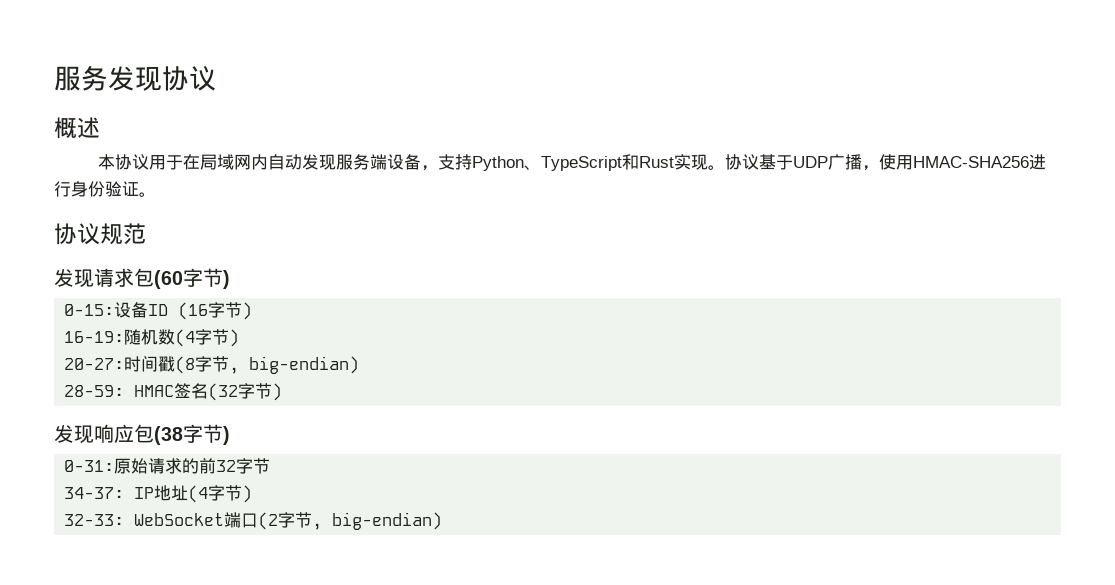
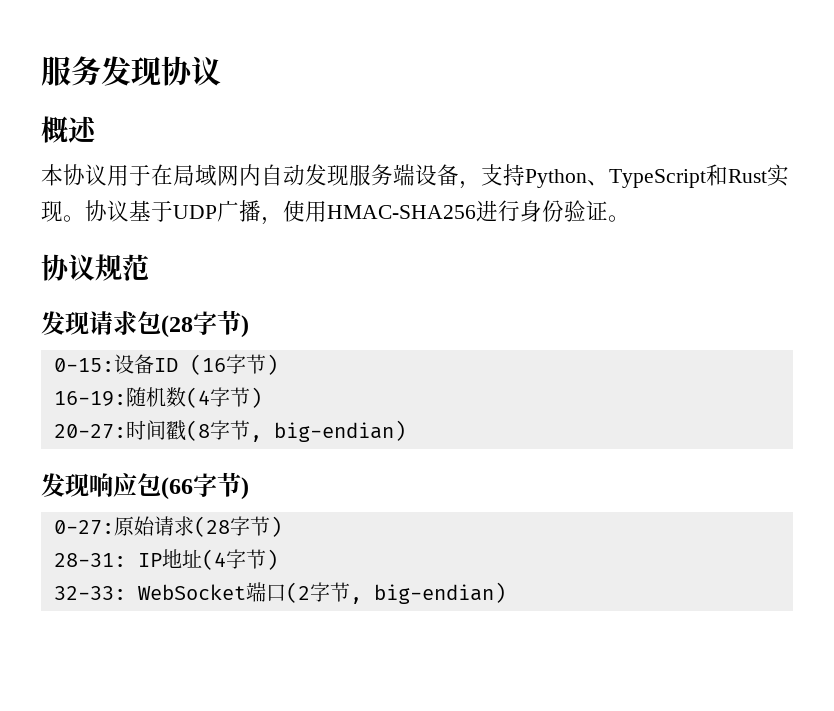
[154,270,183,289] (60 -> [161,315,193,338] (28
[64,383,283,401] // 28-59: HMAC签名(32字节) -> (406, 431) none
[154,424,230,445] [64,460,115,472] (38字节) // 0-31: -> [161,472,249,500] [53,520,114,535] (66字节) // 0-27:
[182,458,271,474] [64,487,125,499] 的前32字节 // 34-37: -> [193,516,282,537] [53,553,126,567] (28字节) // 28-31:

